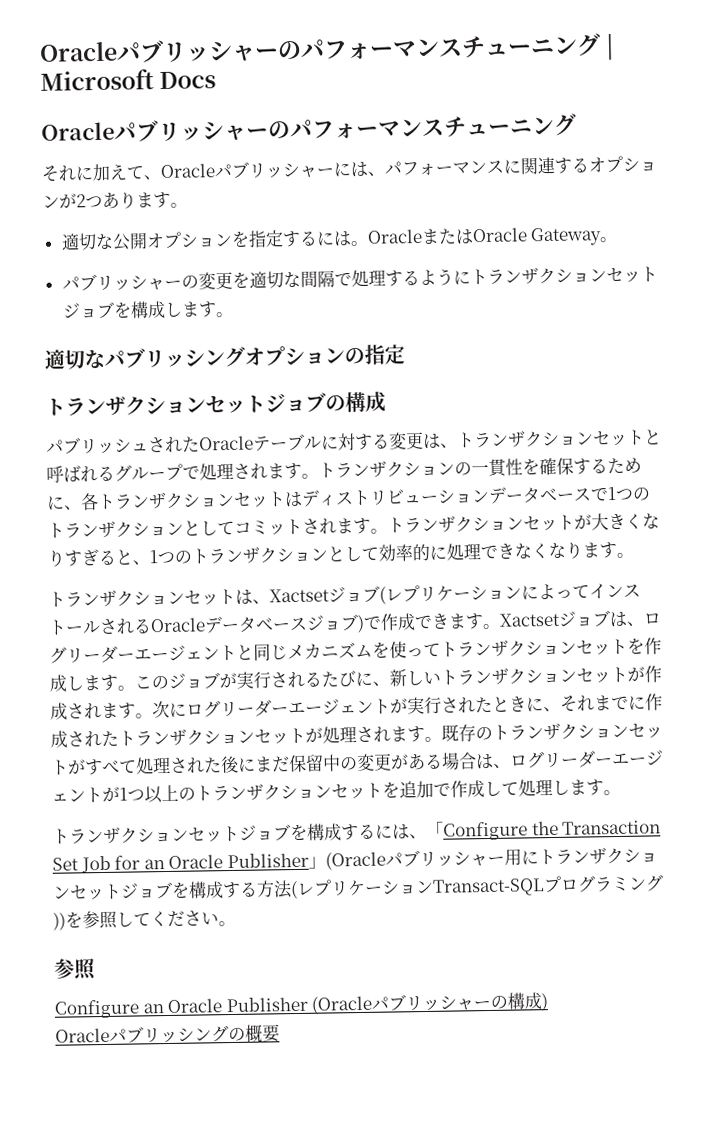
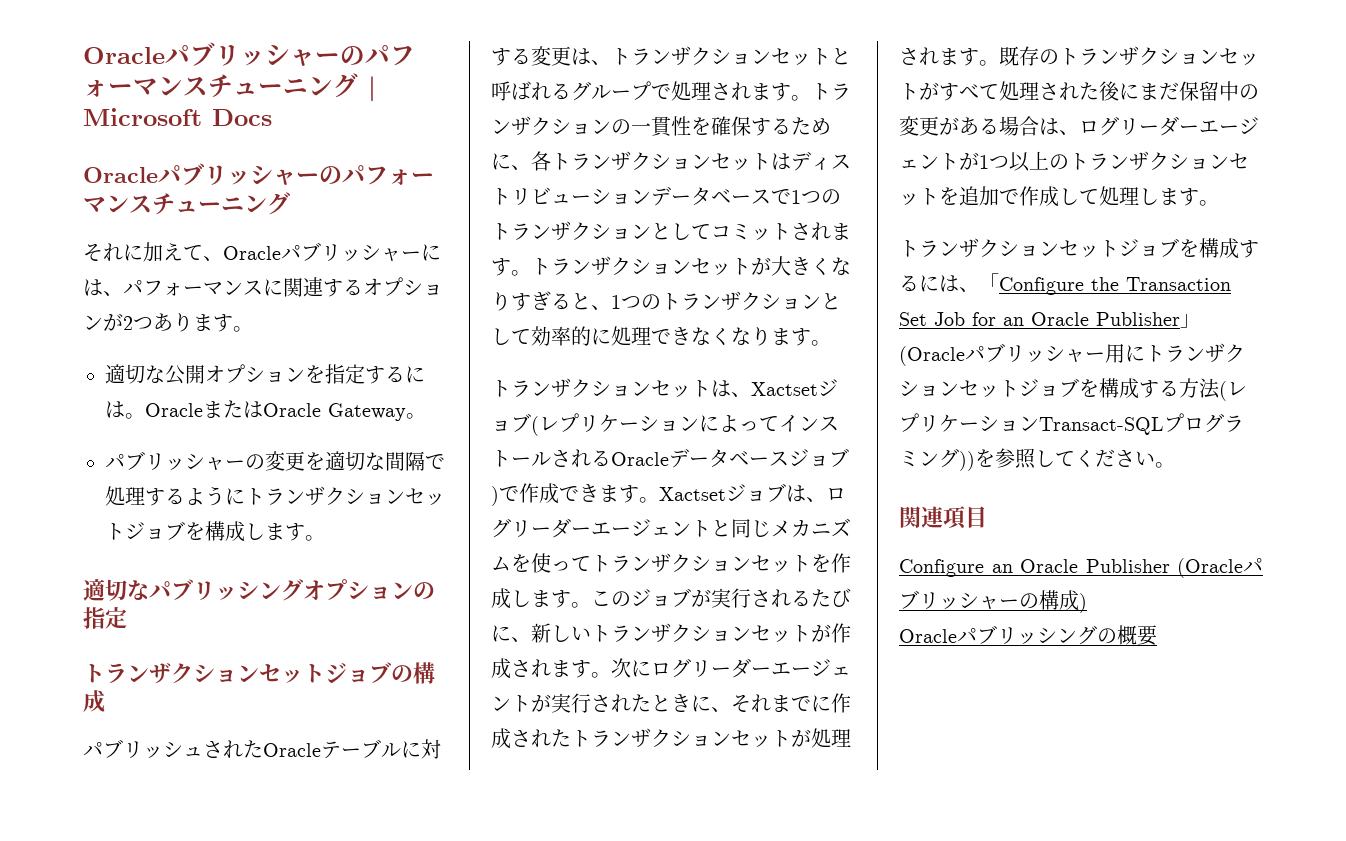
[54,958,97,981] 参照 -> [899,506,987,529] 関連項目

